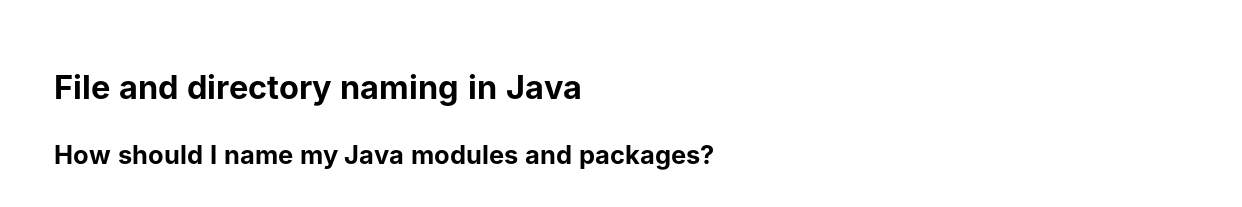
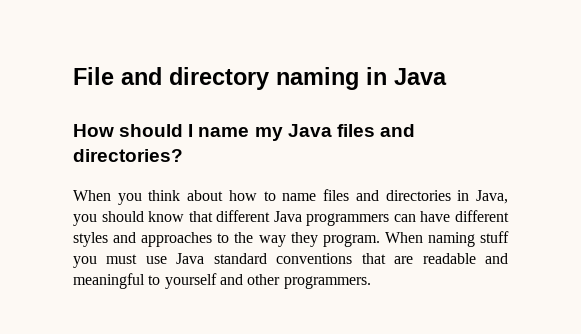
[411,145,715,170] modules and packages? -> [336,124,415,137] [73,149,183,162] [73,189,509,205] [73,210,509,226] [73,231,509,247] [73,253,509,268] [73,273,371,289] files and directories? // When you think about how to name files and directories in Java, you should know that different Java programmers can have different styles and approaches to the way they program. When naming stuff you must use Java standard conventions that are readable and meaningful to yourself and other programmers.

